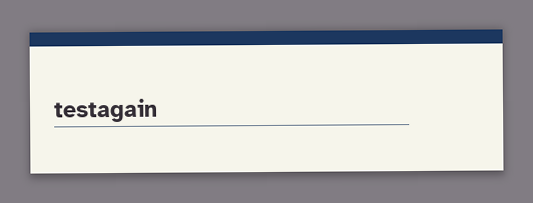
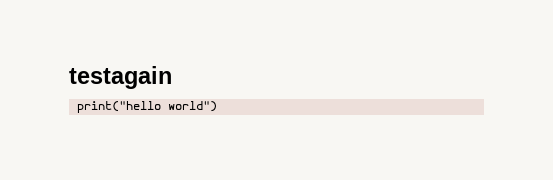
(158, 110) none -> [76,101,217,113] // print("hello world")

